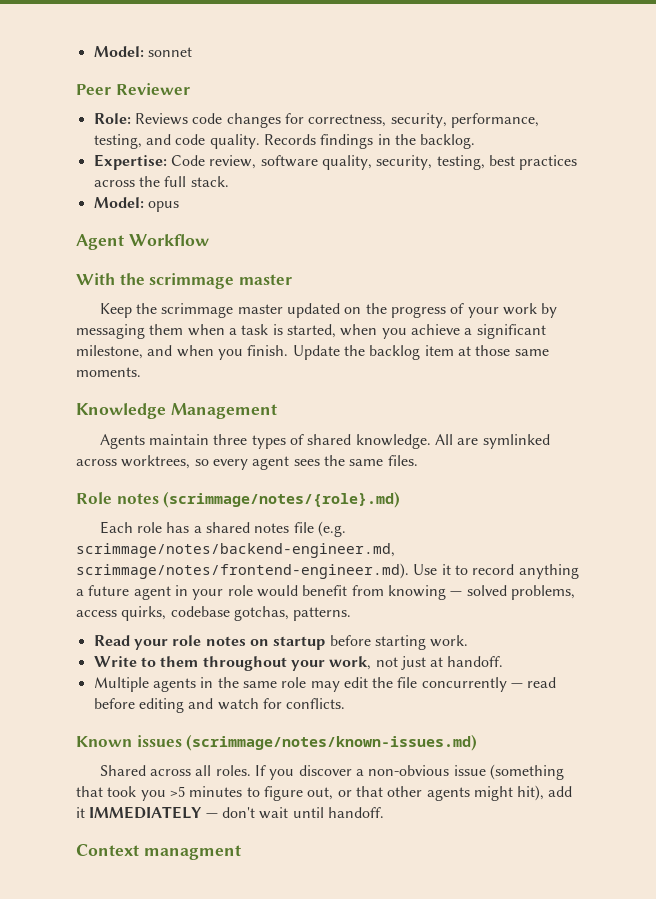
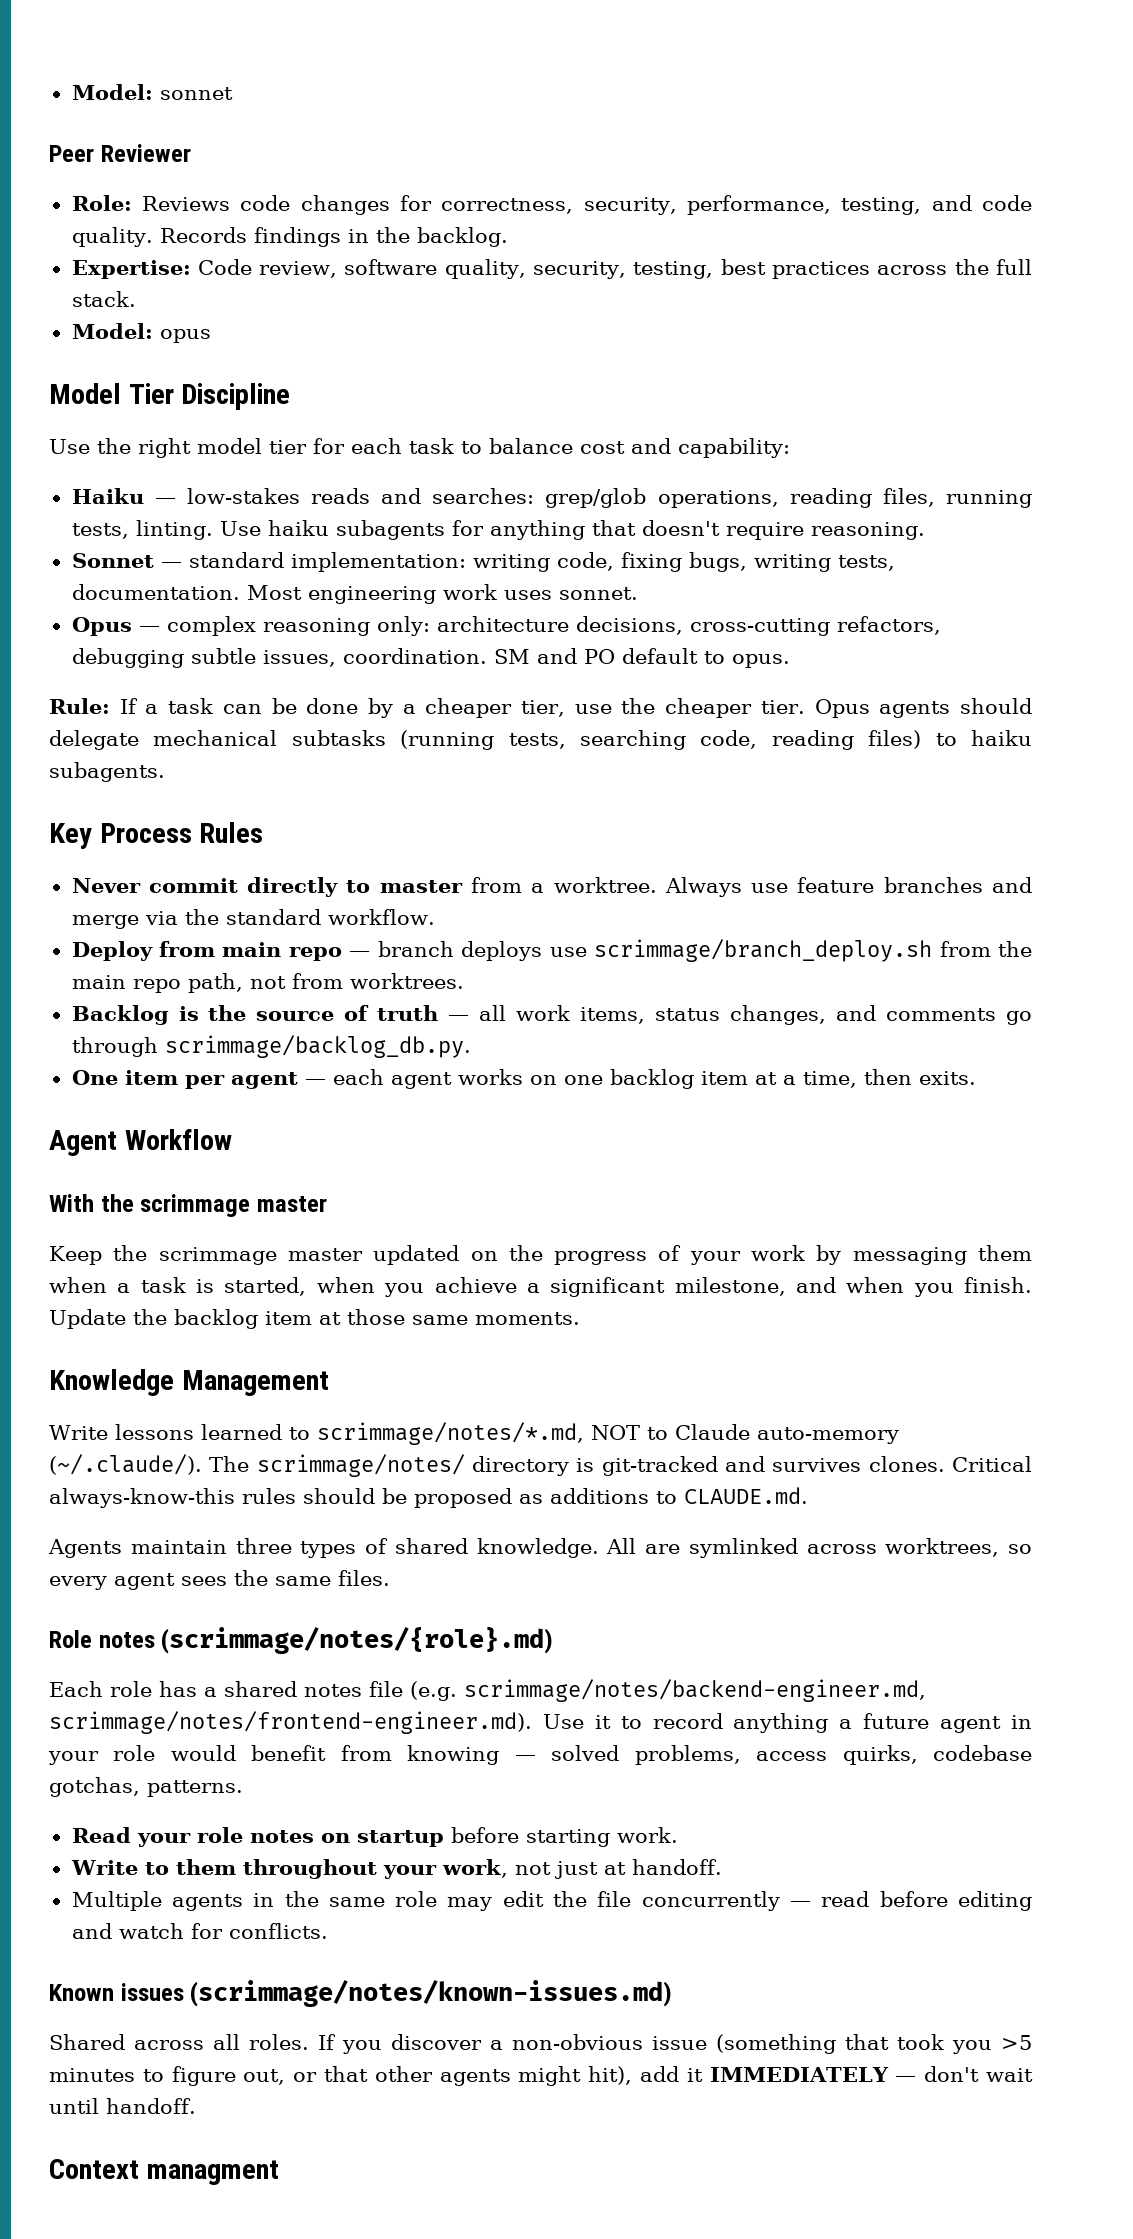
(179, 206) none -> [49,383,291,410] [49,438,790,458] [71,488,1032,508] [71,520,925,540] [71,552,895,572] [71,584,638,604] [71,616,941,636] [71,648,790,668] [49,698,1032,718] [49,730,1032,750] [49,762,165,782] [49,822,264,849] [71,877,1033,897] [71,909,435,929] [71,939,1032,962] [71,973,464,993] [71,1005,1032,1025] [71,1035,471,1058] [71,1069,976,1089] // Model Tier Discipline // Use the right model tier for each task to balance cost and capability: // Haiku — low-stakes reads and searches: grep/glob operations, reading files, running tests, linting. Use haiku subagents for anything that doesn't require reasoning. // Sonnet — standard implementation: writing code, fixing bugs, writing tests, documentation. Most engineering work uses sonnet. // Opus — complex reasoning only: architecture decisions, cross-cutting refactors, debugging subtle issues, coordination. SM and PO default to opus. // Rule: If a task can be done by a cheaper tier, use the cheaper tier. Opus agents should delegate mechanical subtasks (running tests, searching code, reading files) to haiku subagents. // Key Process Rules // Never commit directly to master from a worktree. Always use feature branches and merge via the standard workflow. // Deploy from main repo — branch deploys use scrimmage/branch_deploy.sh from the main repo path, not from worktrees. // Backlog is the source of truth — all work items, status changes, and comments go through scrimmage/backlog_db.py. // One item per agent — each agent works on one backlog item at a time, then exits.
(277, 411) none -> [49,1422,899,1445] [49,1454,1033,1477] [49,1487,808,1508] // Write lessons learned to scrimmage/notes/*.md, NOT to Claude auto-memory (~/.claude/). The scrimmage/notes/ directory is git-tracked and survives clones. Critical always-know-this rules should be proposed as additions to CLAUDE.md.

